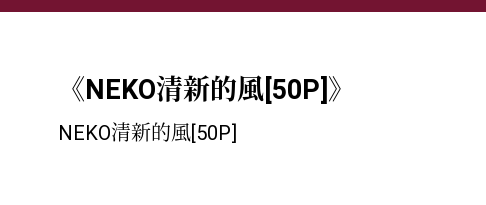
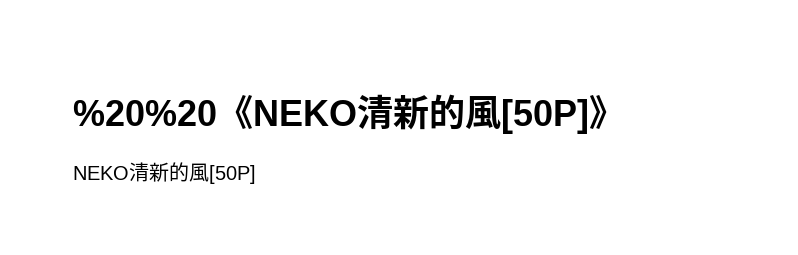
(58, 89) none -> [73,100,217,126] %20%20

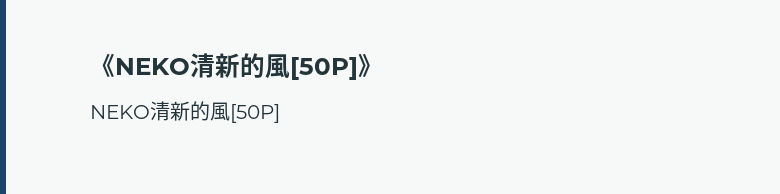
[73,100,217,126] %20%20 -> (90, 65) none

